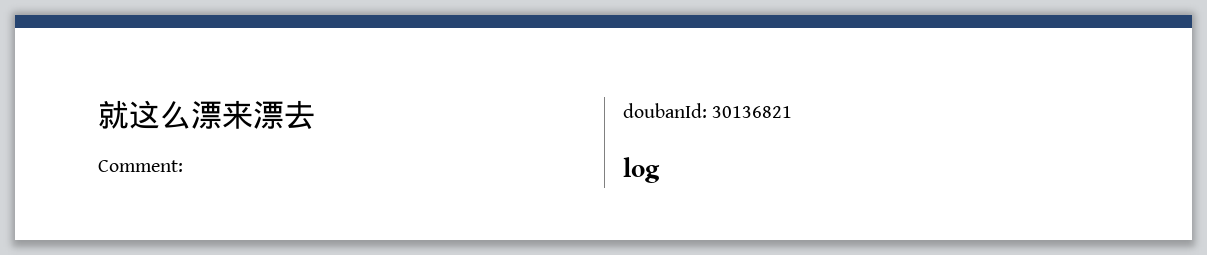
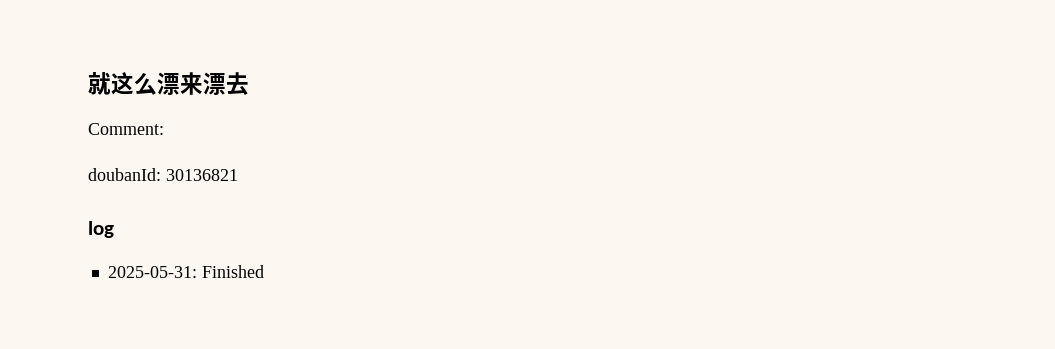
(660, 170) none -> [107,265,264,278] // 2025-05-31: Finished

